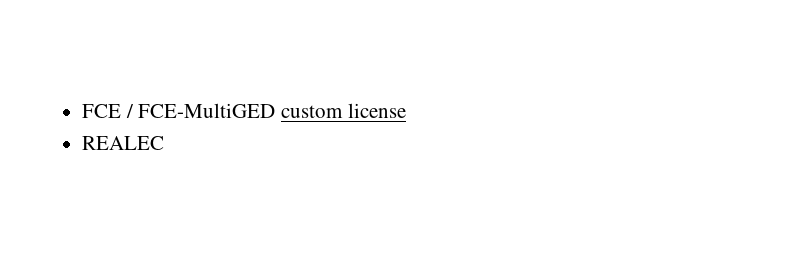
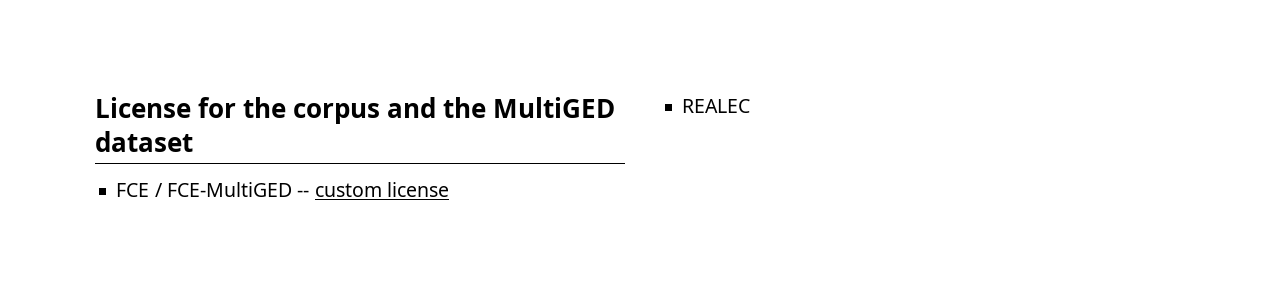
(82, 111) none -> [95,97,616,124] [95,131,193,152] License for the corpus and the MultiGED dataset //
(276, 110) none -> [297,190,310,197] --

